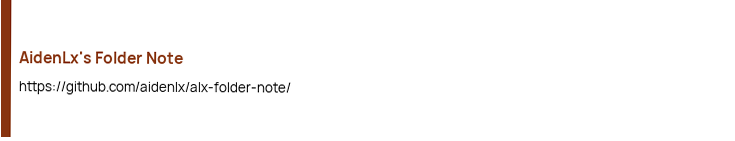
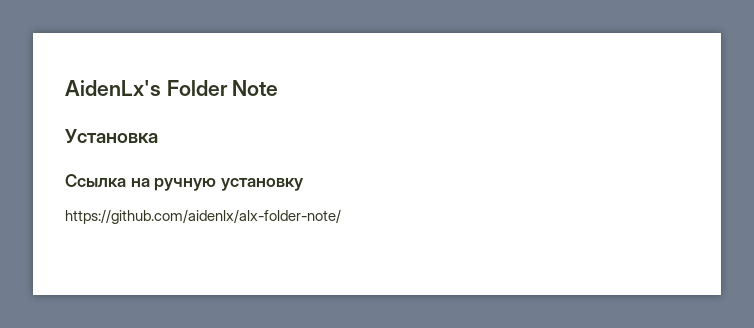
(185, 58) none -> [65,129,158,143] [65,174,304,191] // Установка // Ссылка на ручную установку

